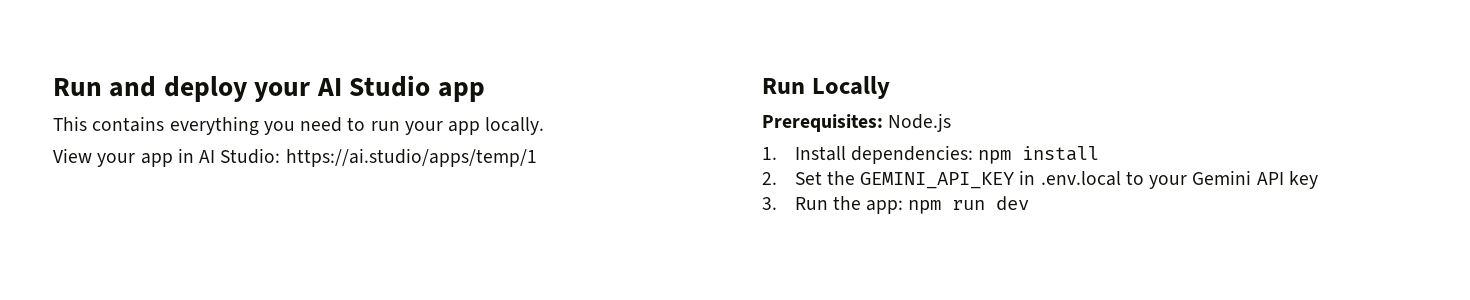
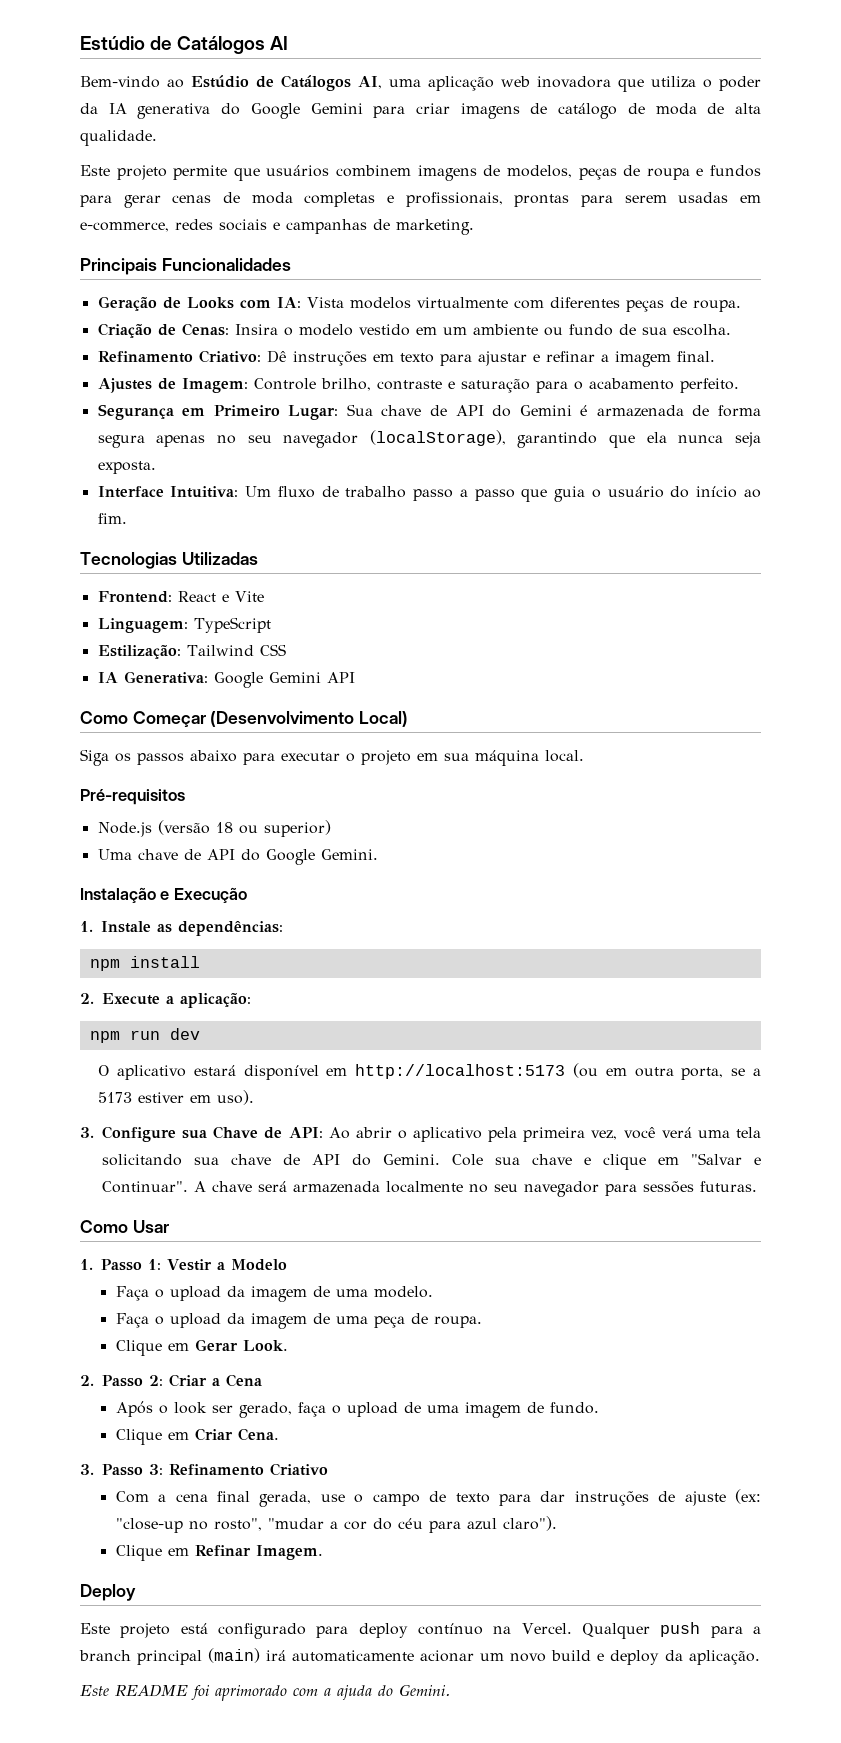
[53,75,485,102] [53,116,545,136] [53,148,537,167] [762,76,890,99] [762,113,952,132] [762,145,1100,164] [762,170,1318,189] [762,196,1030,214] Run and deploy your AI Studio app // This contains everything you need to run your app locally. // View your app in AI Studio: https://ai.studio/apps/temp/1 // Run Locally // Prerequisites: Node.js // 1. Install dependencies: npm install // 2. Set the GEMINI_API_KEY in .env.local to your Gemini API key // 3. Run the app: npm run dev -> [80,36,289,54] [80,75,761,92] [80,103,761,119] [80,130,157,146] [80,165,762,181] [80,192,761,208] [80,219,474,235] [80,258,291,275] [97,296,741,312] [97,323,731,338] [97,350,715,367] [97,378,739,393] [97,404,762,420] [97,430,761,448] [97,461,156,474] [97,486,761,502] [97,513,127,524] [80,552,258,569] [97,591,264,603] [97,617,271,633] [97,644,286,659] [97,671,355,688] [80,711,409,727] [80,749,584,766] [80,789,185,805] [97,820,331,837] [97,849,378,865] [80,887,247,903] [80,921,283,936] [89,956,200,971] [80,992,251,1008] [89,1028,200,1043] [98,1063,762,1080] [98,1090,255,1105] [80,1126,761,1142] [102,1153,761,1170] [102,1181,757,1197] [80,1220,169,1233] [80,1259,287,1271] [115,1286,433,1302] [115,1313,482,1329] [115,1339,288,1356] [80,1374,262,1387] [115,1401,599,1418] [115,1428,279,1445] [80,1463,328,1476] [115,1489,761,1507] [115,1516,557,1533] [115,1545,323,1561] [80,1584,136,1601] [80,1622,761,1639] [79,1648,760,1665] [80,1684,450,1701] Estúdio de Catálogos AI // Bem-vindo ao Estúdio de Catálogos AI, uma aplicação web inovadora que utiliza o poder da IA generativa do Google Gemini para criar imagens de catálogo de moda de alta qualidade. // Este projeto permite que usuários combinem imagens de modelos, peças de roupa e fundos para gerar cenas de moda completas e profissionais, prontas para serem usadas em e-commerce, redes sociais e campanhas de marketing. // Principais Funcionalidades // Geração de Looks com IA: Vista modelos virtualmente com diferentes peças de roupa. // Criação de Cenas: Insira o modelo vestido em um ambiente ou fundo de sua escolha. // Refinamento Criativo: Dê instruções em texto para ajustar e refinar a imagem final. // Ajustes de Imagem: Controle brilho, contraste e saturação para o acabamento perfeito. // Segurança em Primeiro Lugar: Sua chave de API do Gemini é armazenada de forma segura apenas no seu navegador (localStorage), garantindo que ela nunca seja exposta. // Interface Intuitiva: Um fluxo de trabalho passo a passo que guia o usuário do início ao fim. // Tecnologias Utilizadas // Frontend: React e Vite // Linguagem: TypeScript // Estilização: Tailwind CSS // IA Generativa: Google Gemini API // Como Começar (Desenvolvimento Local) // Siga os passos abaixo para executar o projeto em sua máquina local. // Pré-requisitos // Node.js (versão 18 ou superior) // Uma chave de API do Google Gemini. // Instalação e Execução // 1. Instale as dependências: // npm install // 2. Execute a aplicação: // npm run dev // O aplicativo estará disponível em http://localhost:5173 (ou em outra porta, se a 5173 estiver em uso). // 3. Configure sua Chave de API: Ao abrir o aplicativo pela primeira vez, você verá uma tela solicitando sua chave de API do Gemini. Cole sua chave e clique em "Salvar e Continuar". A chave será armazenada localmente no seu navegador para sessões futuras. // Como Usar // 1. Passo 1: Vestir a Modelo // Faça o upload da imagem de uma modelo. // Faça o upload da imagem de uma peça de roupa. // Clique em Gerar Look. // 2. Passo 2: Criar a Cena // Após o look ser gerado, faça o upload de uma imagem de fundo. // Clique em Criar Cena. // 3. Passo 3: Refinamento Criativo // Com a cena final gerada, use o campo de texto para dar instruções de ajuste (ex: "close-up no rosto", "mudar a cor do céu para azul claro"). // Clique em Refinar Imagem. // Deploy // Este projeto está configurado para deploy contínuo na Vercel. Qualquer push para a branch principal (main) irá automaticamente acionar um novo build e deploy da aplicação. // Este README foi aprimorado com a ajuda do Gemini.

